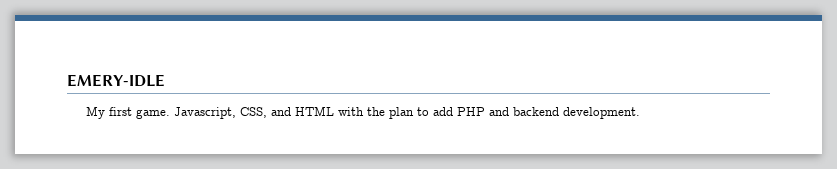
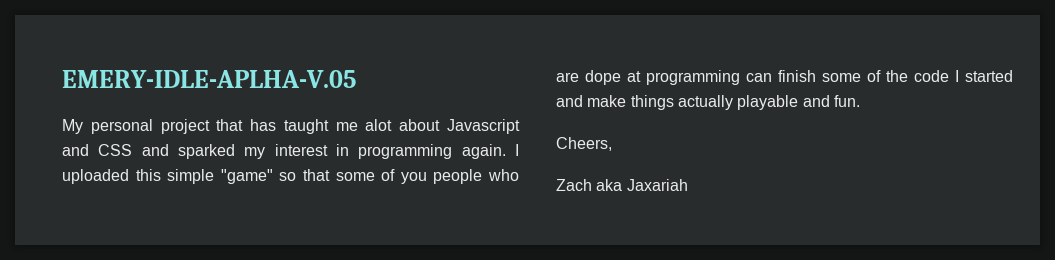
[67,74,165,87] EMERY-IDLE -> [62,70,357,88] EMERY-IDLE-APLHA-V.05
[109,106,641,119] first game. Javascript, CSS, and HTML with the plan to add PHP and backend development. -> [90,119,520,134] [62,144,519,159] [62,169,520,184] [556,70,1013,85] [556,95,860,110] [556,137,612,151] [556,179,688,191] personal project that has taught me alot about Javascript and CSS and sparked my interest in programming again. I uploaded this simple "game" so that some of you people who are dope at programming can finish some of the code I started and make things actually playable and fun. // Cheers, // Zach aka Jaxariah

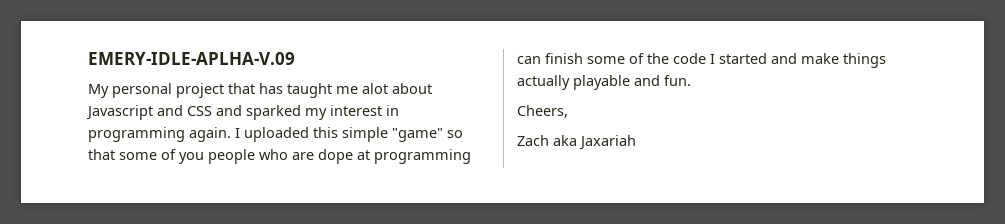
[62,70,357,88] EMERY-IDLE-APLHA-V.05 -> [88,52,295,65] EMERY-IDLE-APLHA-V.09

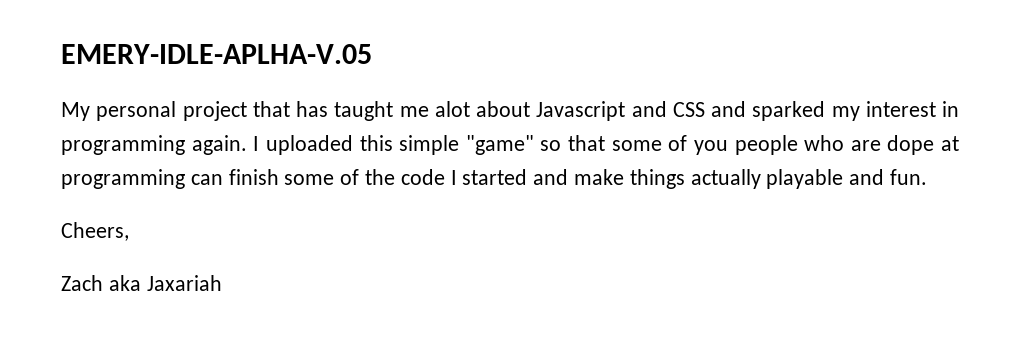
[88,52,295,65] EMERY-IDLE-APLHA-V.09 -> [61,44,372,64] EMERY-IDLE-APLHA-V.05

